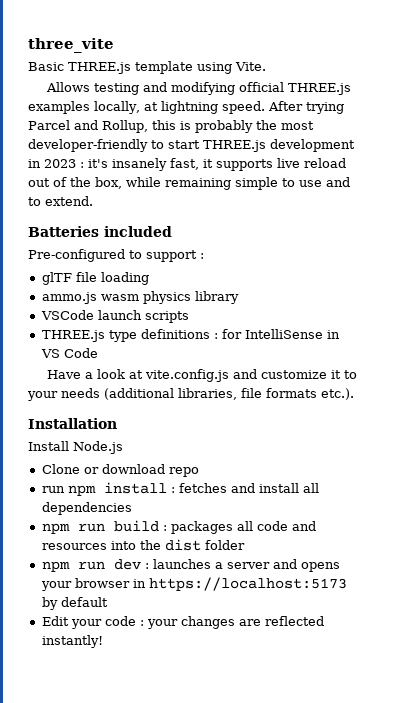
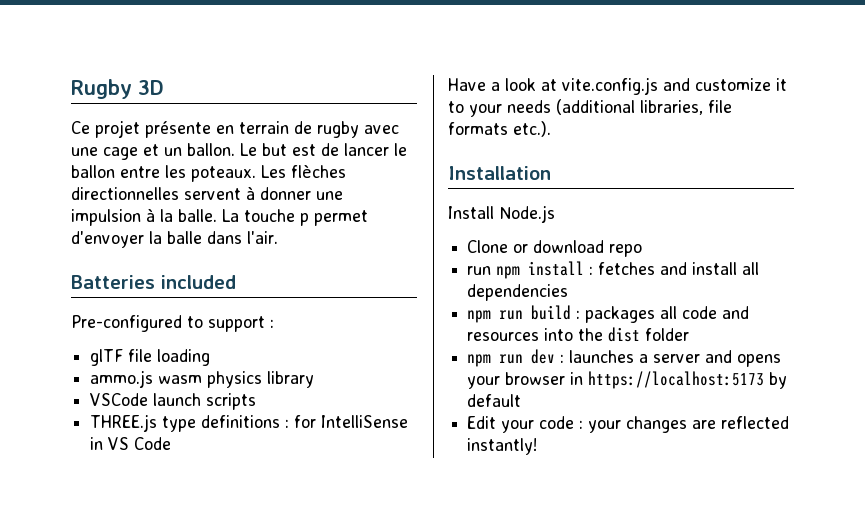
[28,38,114,53] [28,61,266,74] [45,82,351,95] [28,101,344,114] [28,120,314,133] [28,139,355,152] [28,158,346,171] [28,177,350,190] [28,196,93,206] three_vite // Basic THREE.js template using Vite. // Allows testing and modifying official THREE.js examples locally, at lightning speed. After trying Parcel and Rollup, this is probably the most developer-friendly to start THREE.js development in 2023 : it's insanely fast, it supports live reload out of the box, while remaining simple to use and to extend. -> [71,79,164,99] [71,120,399,138] [71,143,407,160] [71,165,346,182] [71,186,343,200] [71,208,368,226] [71,231,278,248] Rugby 3D // Ce projet présente en terrain de rugby avec une cage et un ballon. Le but est de lancer le ballon entre les poteaux. Les flèches directionnelles servent à donner une impulsion à la balle. La touche p permet d'envoyer la balle dans l'air.

